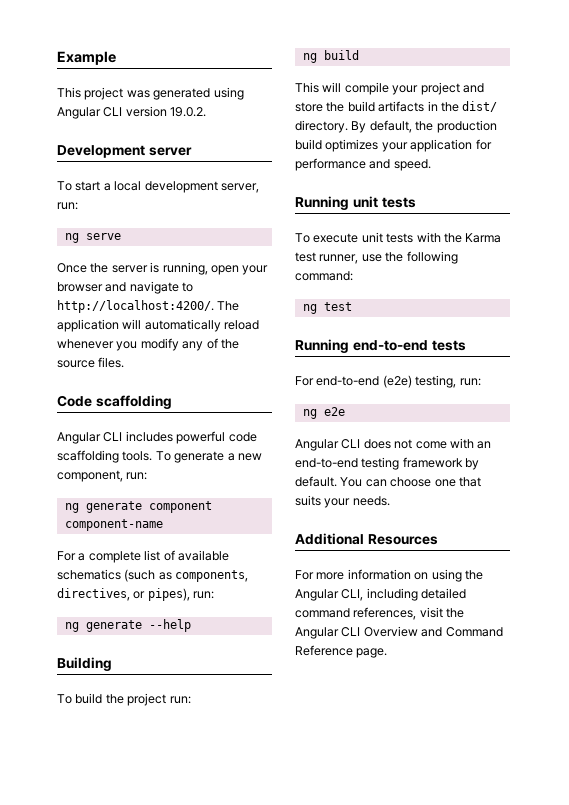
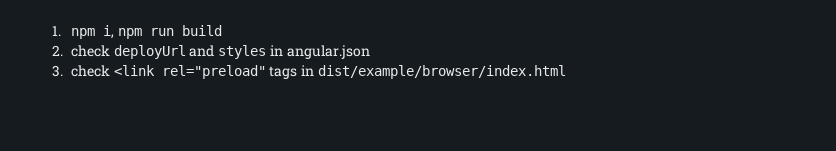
[57,51,116,65] [57,87,244,100] [57,106,207,119] [57,145,192,158] [57,181,259,193] [57,202,78,210] [64,233,121,243] [57,262,269,275] [57,281,194,294] [57,300,240,313] [57,319,260,332] [57,338,239,351] [57,357,125,368] [57,395,172,409] [57,431,257,444] [57,450,262,463] [57,470,148,482] [64,501,212,513] [64,519,163,531] [57,550,229,563] [57,569,249,582] [57,588,215,601] [64,619,191,632] [57,657,112,671] [57,693,191,706] [302,50,359,63] [295,82,484,95] [295,101,498,112] [295,120,497,133] [295,139,492,152] [295,158,431,171] [295,196,416,210] [295,232,502,243] [295,251,458,264] [295,271,353,281] [302,302,352,314] [295,339,466,353] [295,375,481,388] [302,407,345,419] [295,438,492,451] [295,457,480,470] [295,476,481,487] [295,495,390,508] [295,533,438,545] [295,569,483,582] [295,588,467,601] [295,607,465,620] [295,626,503,639] [295,645,388,658] Example // This project was generated using Angular CLI version 19.0.2. // Development server // To start a local development server, run: // ng serve // Once the server is running, open your browser and navigate to http://localhost:4200/. The application will automatically reload whenever you modify any of the source files. // Code scaffolding // Angular CLI includes powerful code scaffolding tools. To generate a new component, run: // ng generate component component-name // For a complete list of available schematics (such as components, directives, or pipes), run: // ng generate --help // Building // To build the project run: // ng build // This will compile your project and store the build artifacts in the dist/ directory. By default, the production build optimizes your application for performance and speed. // Running unit tests // To execute unit tests with the Karma test runner, use the following command: // ng test // Running end-to-end tests // For end-to-end (e2e) testing, run: // ng e2e // Angular CLI does not come with an end-to-end testing framework by default. You can choose one that suits your needs. // Additional Resources // For more information on using the Angular CLI, including detailed command references, visit the Angular CLI Overview and Command Reference page. -> [52,25,222,39] [52,45,370,59] [52,65,566,79] 1. npm i, npm run build // 2. check deployUrl and styles in angular.json // 3. check <link rel="preload" tags in dist/example/browser/index.html

